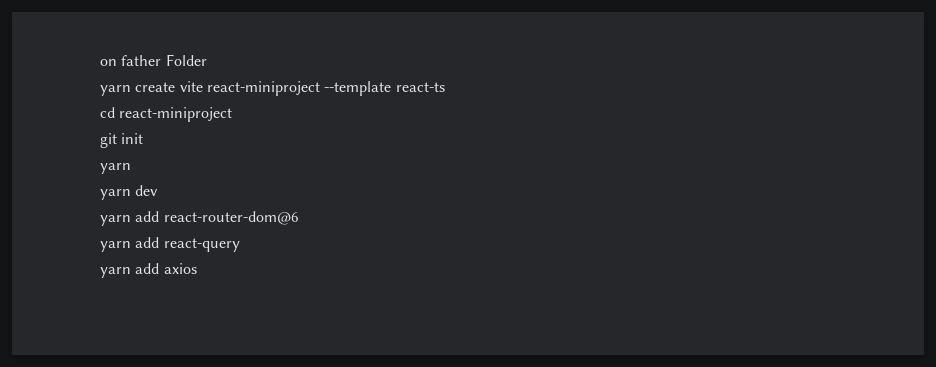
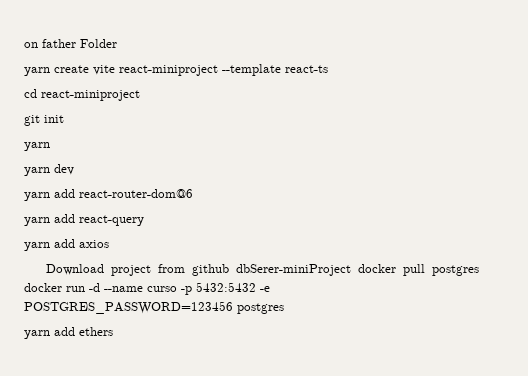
(197, 268) none -> [45,264,479,276] [24,282,270,295] [24,301,284,314] [24,327,113,339] // Download project from github dbSerer-miniProject docker pull postgres docker run -d --name curso -p 5432:5432 -e POSTGRES_PASSWORD=123456 postgres // yarn add ethers

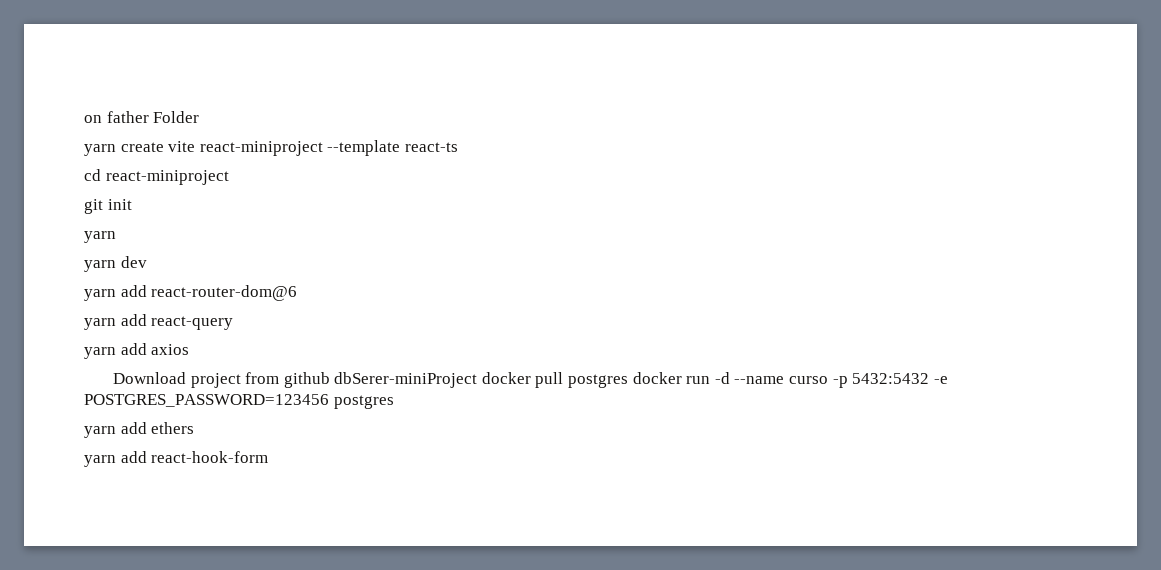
(113, 331) none -> [84,451,269,467] // yarn add react-hook-form

